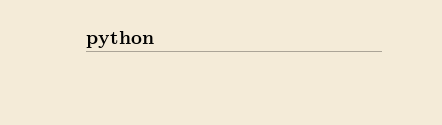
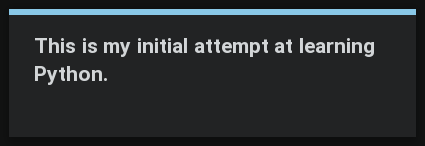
[86,31,154,48] python -> [34,38,376,57] [34,66,108,85] This is my initial attempt at learning Python.

